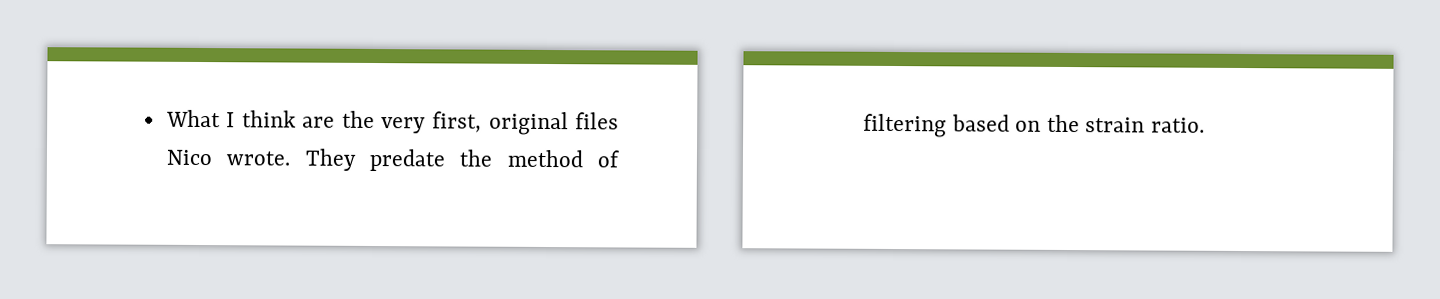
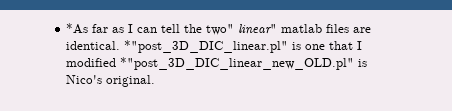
[165,109,619,136] [165,148,620,172] [862,113,1206,138] What I think are the very first, original files Nico wrote. They predate the method of filtering based on the strain ratio. -> [66,23,372,35] [66,40,363,53] [66,57,368,70] [66,75,156,87] *As far as I can tell the two" linear" matlab files are identical. *"post_3D_DIC_linear.pl" is one that I modified *"post_3D_DIC_linear_new_OLD.pl" is Nico's original.

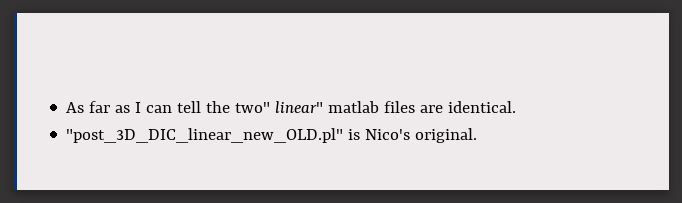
[66,23,89,34] *As -> [66,102,85,113] As
[124,40,363,53] [66,57,355,70] *"post_3D_DIC_linear.pl" is one that I modified *"post_3D_DIC_linear_new_OLD.pl" -> [66,128,344,143] // "post_3D_DIC_linear_new_OLD.pl"

